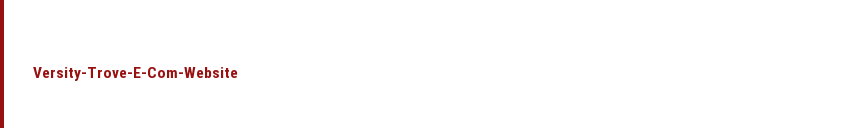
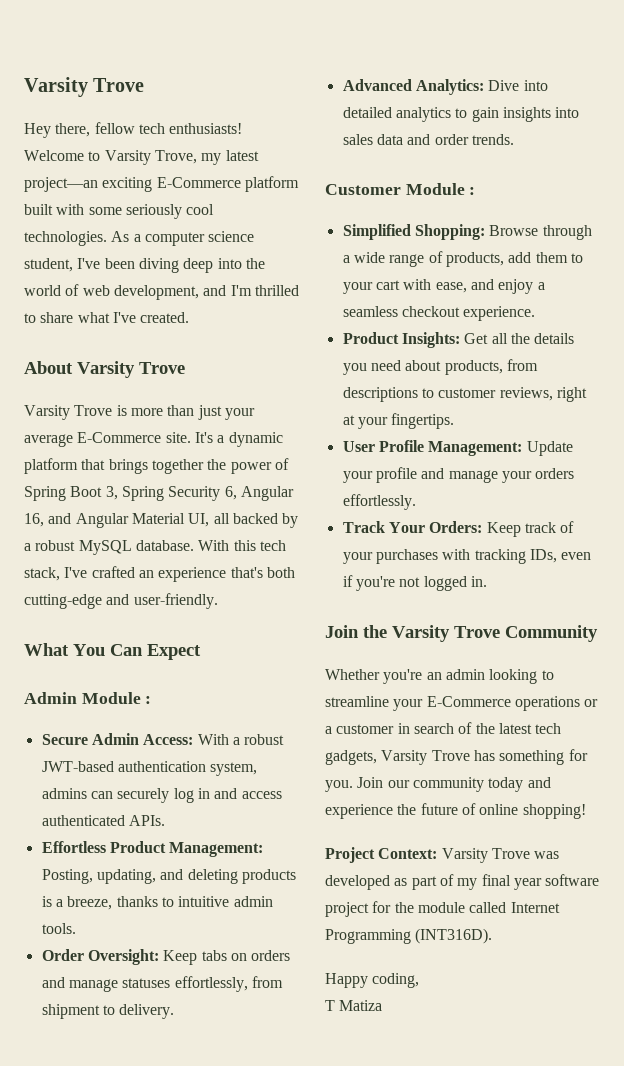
[33,67,238,81] Versity-Trove-E-Com-Website -> [24,77,145,97] [24,122,243,138] [24,150,259,165] [24,176,299,192] [24,204,215,219] [24,231,255,246] [24,258,265,273] [24,284,299,300] [24,312,190,323] [24,361,185,378] [24,405,255,420] [24,432,283,447] [24,458,289,474] [24,486,294,501] [24,513,299,528] [24,540,286,555] [24,566,295,582] [24,593,218,609] [24,643,201,660] [24,692,152,704] [41,733,285,745] [41,761,258,776] [41,788,282,803] [41,815,165,826] [41,841,264,857] [41,869,296,884] [41,896,273,910] [41,923,76,934] [41,949,291,965] [41,976,283,992] [41,1004,175,1019] [342,79,548,95] [342,107,580,122] [342,134,514,145] [325,183,476,195] [342,224,592,240] [342,251,583,267] [342,279,545,294] [342,306,536,321] [342,332,575,348] [342,359,538,375] [342,387,587,402] [342,413,455,429] [342,440,573,456] [342,467,575,483] [342,494,416,510] [342,521,575,537] [342,549,592,564] [342,575,487,591] [325,625,598,642] [325,669,554,684] [325,696,599,711] [325,722,562,734] [325,749,588,765] [325,777,551,792] [325,803,586,819] [325,847,560,863] [325,874,600,890] [325,901,560,917] [325,928,493,944] [325,973,420,988] [325,1000,383,1011] Varsity Trove // Hey there, fellow tech enthusiasts! Welcome to Varsity Trove, my latest project—an exciting E-Commerce platform built with some seriously cool technologies. As a computer science student, I've been diving deep into the world of web development, and I'm thrilled to share what I've created. // About Varsity Trove // Varsity Trove is more than just your average E-Commerce site. It's a dynamic platform that brings together the power of Spring Boot 3, Spring Security 6, Angular 16, and Angular Material UI, all backed by a robust MySQL database. With this tech stack, I've crafted an experience that's both cutting-edge and user-friendly. // What You Can Expect // Admin Module : // Secure Admin Access: With a robust JWT-based authentication system, admins can securely log in and access authenticated APIs. // Effortless Product Management: Posting, updating, and deleting products is a breeze, thanks to intuitive admin tools. // Order Oversight: Keep tabs on orders and manage statuses effortlessly, from shipment to delivery. // Advanced Analytics: Dive into detailed analytics to gain insights into sales data and order trends. // Customer Module : // Simplified Shopping: Browse through a wide range of products, add them to your cart with ease, and enjoy a seamless checkout experience. // Product Insights: Get all the details you need about products, from descriptions to customer reviews, right at your fingertips. // User Profile Management: Update your profile and manage your orders effortlessly. // Track Your Orders: Keep track of your purchases with tracking IDs, even if you're not logged in. // Join the Varsity Trove Community // Whether you're an admin looking to streamline your E-Commerce operations or a customer in search of the latest tech gadgets, Varsity Trove has something for you. Join our community today and experience the future of online shopping! // Project Context: Varsity Trove was developed as part of my final year software project for the module called Internet Programming (INT316D). // Happy coding, // T Matiza

